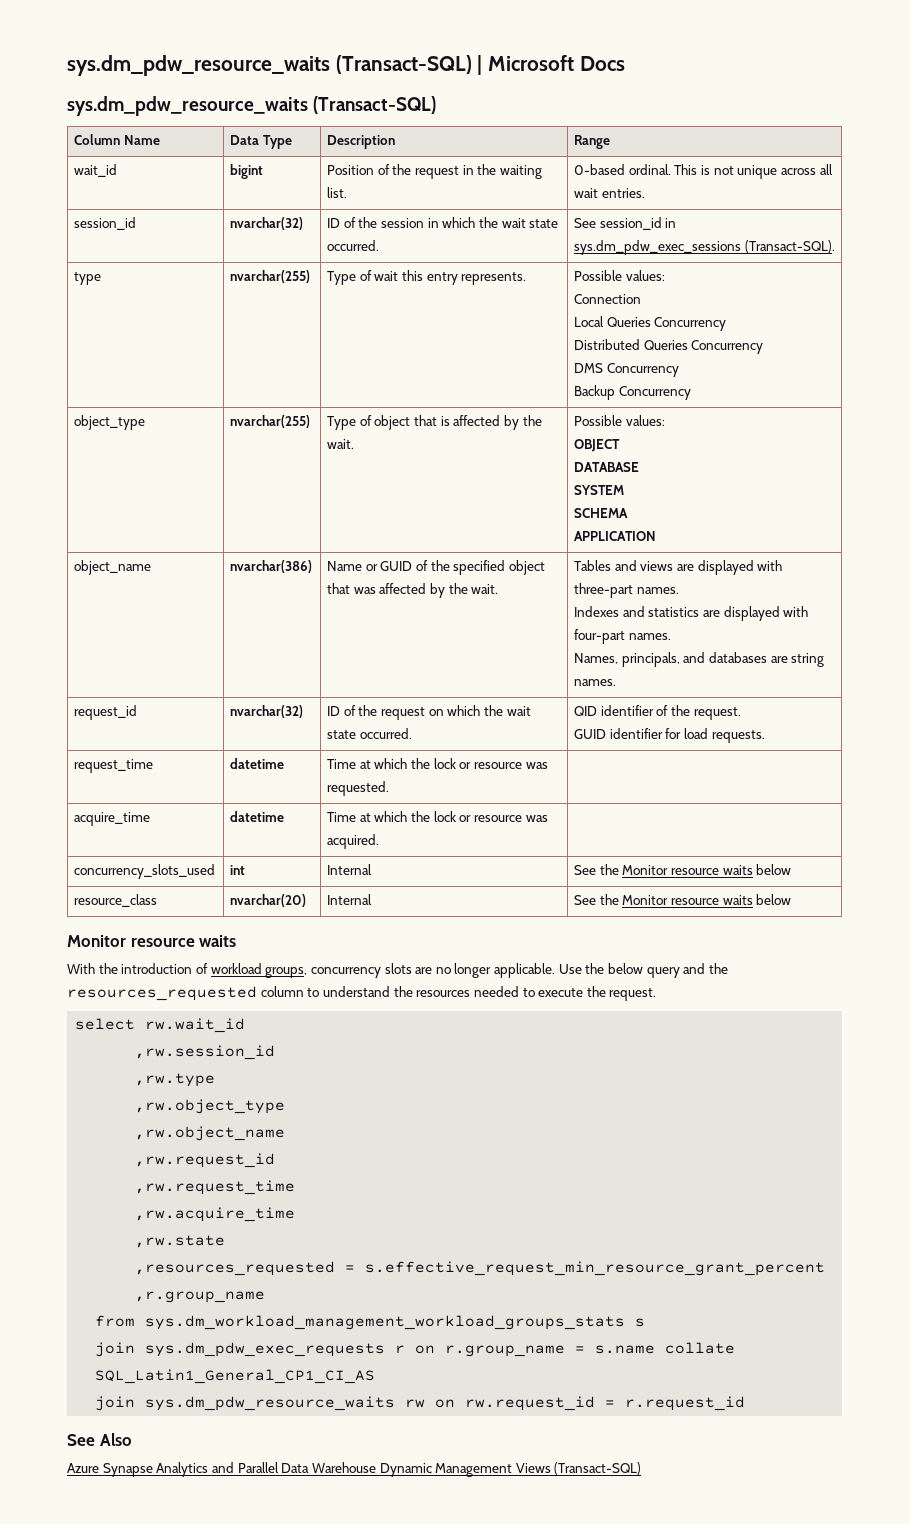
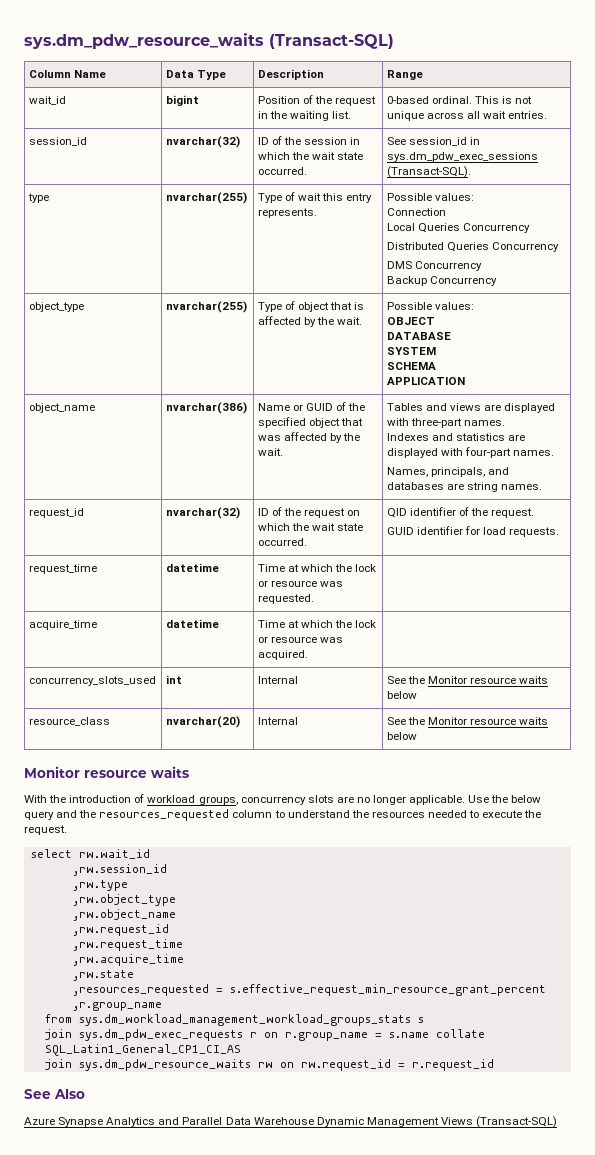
[67,55,625,76] [67,96,437,116] sys.dm_pdw_resource_waits (Transact-SQL) | Microsoft Docs // sys.dm_pdw_resource_waits (Transact-SQL) -> [24,33,394,49] sys.dm_pdw_resource_waits (Transact-SQL)

